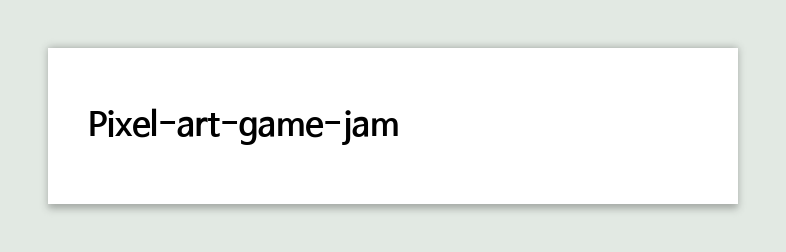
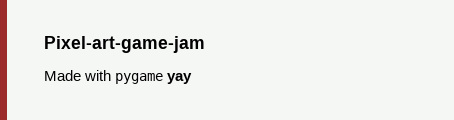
(399, 127) none -> [44,70,193,84] // Made with pygame yay

